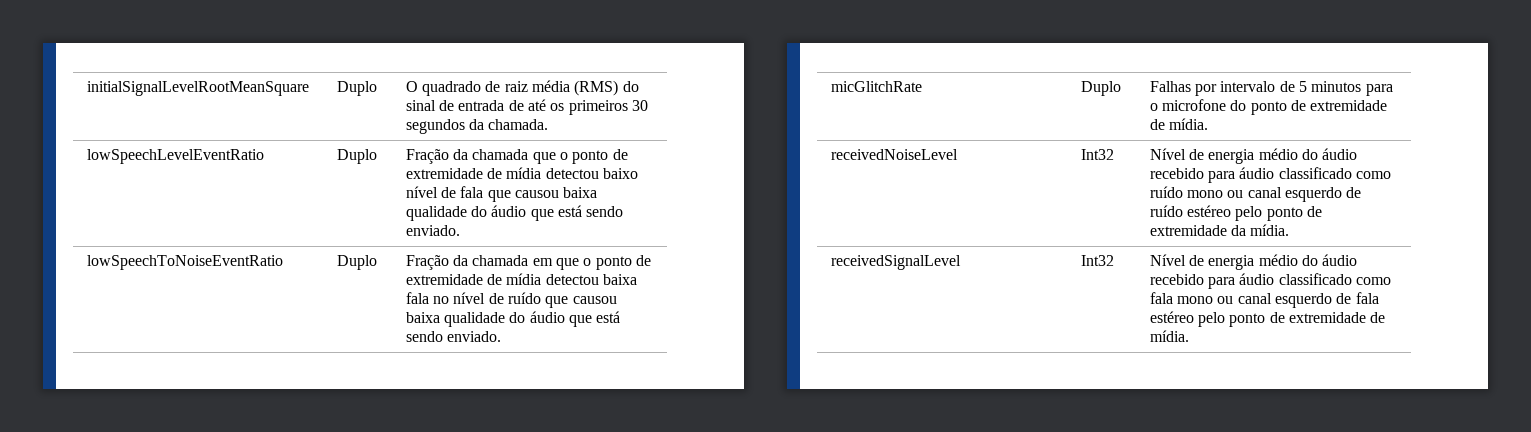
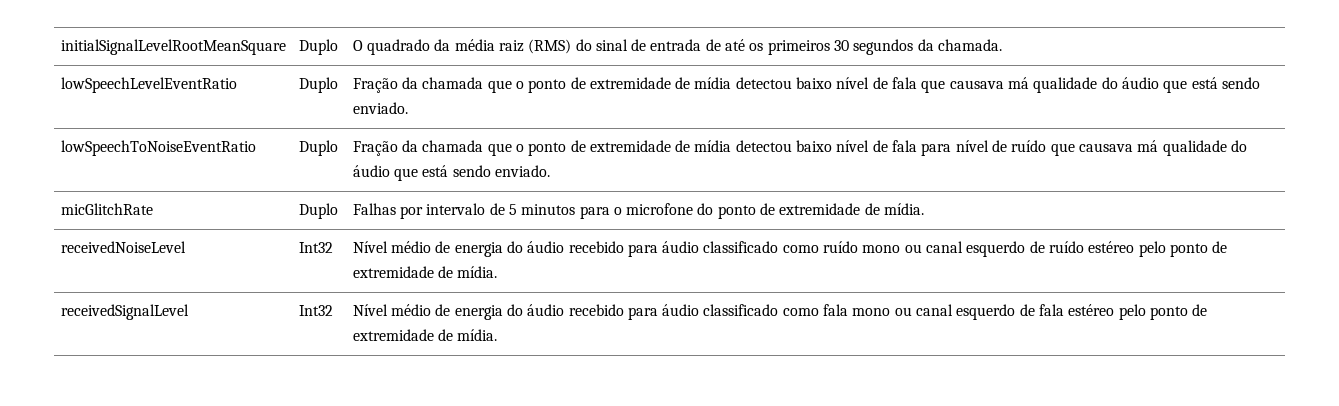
[485,80,571,92] de raiz média -> [434,39,524,52] da média raiz
[515,187,598,198] causou baixa -> [949,77,1030,89] causava má
[532,255,652,270] [405,273,638,285] [405,292,450,304] em que o ponto de extremidade de mídia detectou baixa fala no -> [487,140,952,156] que o ponto de extremidade de mídia detectou baixo nível de fala para
[572,296,617,304] [405,312,440,323] causou baixa -> [1078,140,1159,152] causava má
[1189,148,1298,164] de energia médio -> [390,241,503,257] médio de energia
[1231,225,1247,236] da -> [437,266,453,278] de
[1189,254,1298,270] de energia médio -> [390,304,503,320] médio de energia

